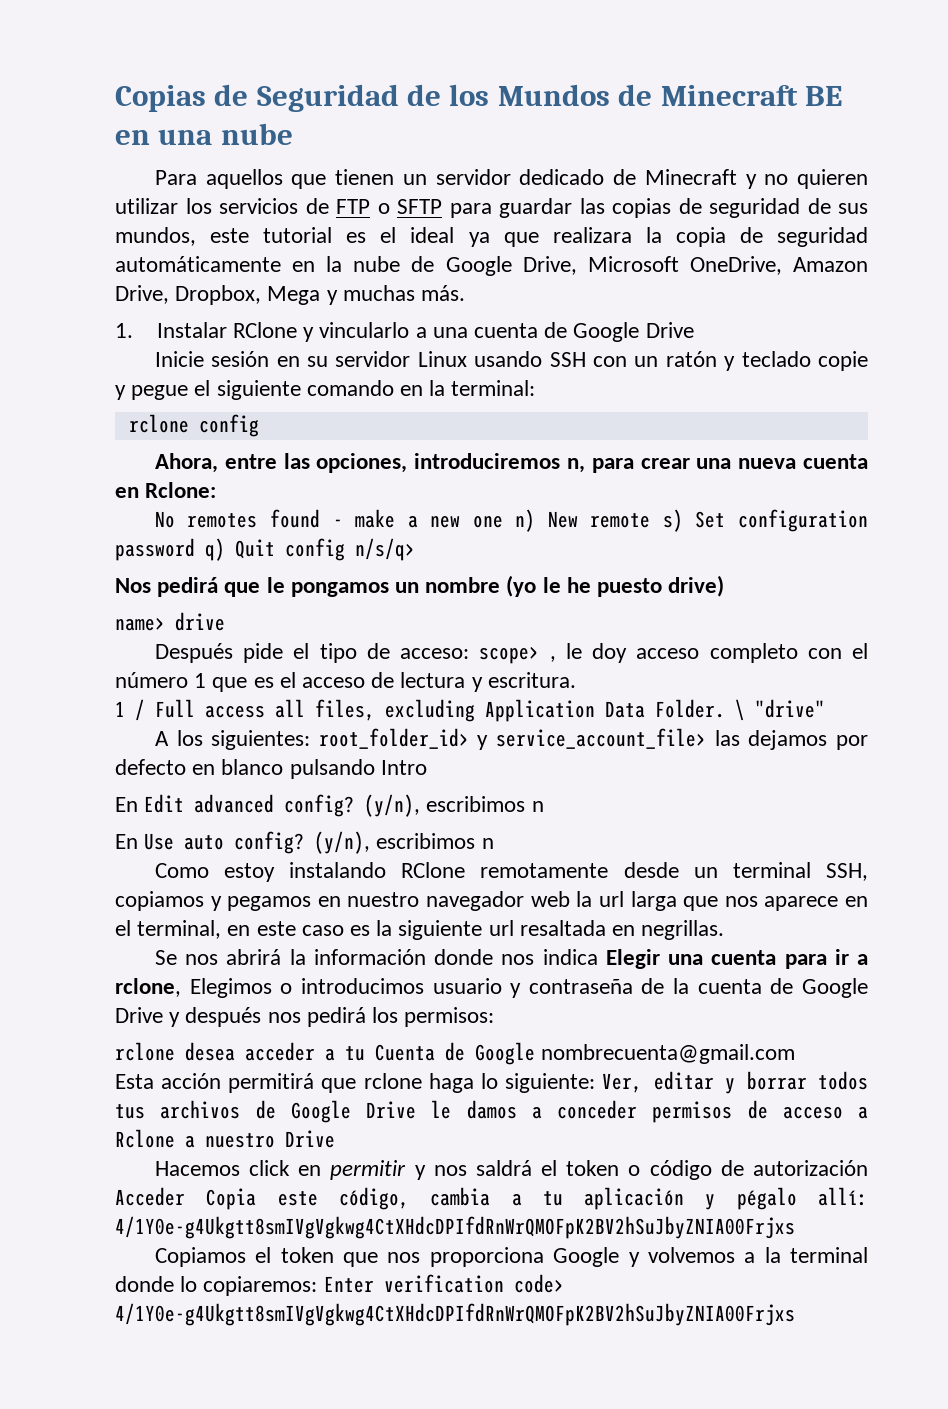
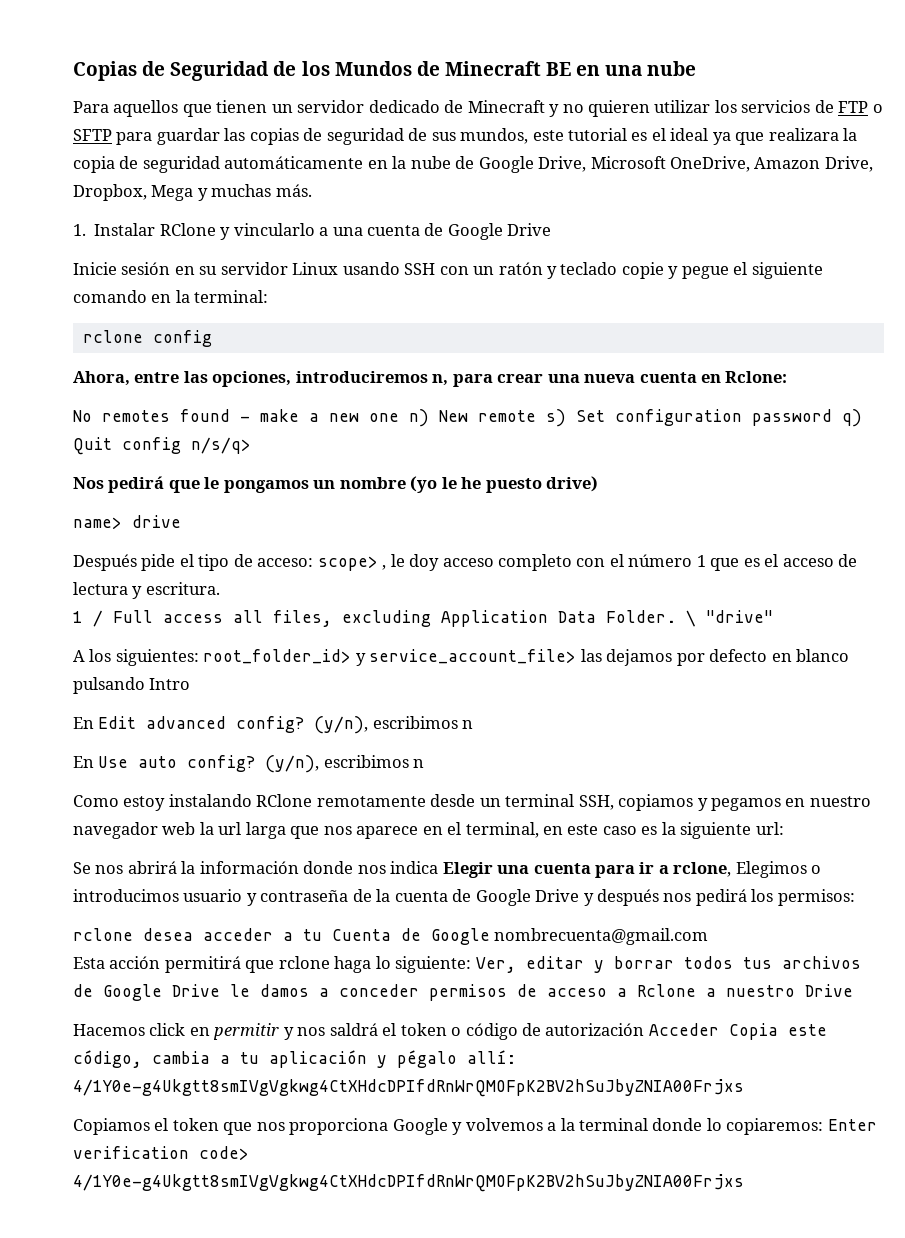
[488,920,725,940] url resaltada en negrillas. -> [755,822,784,835] url:

